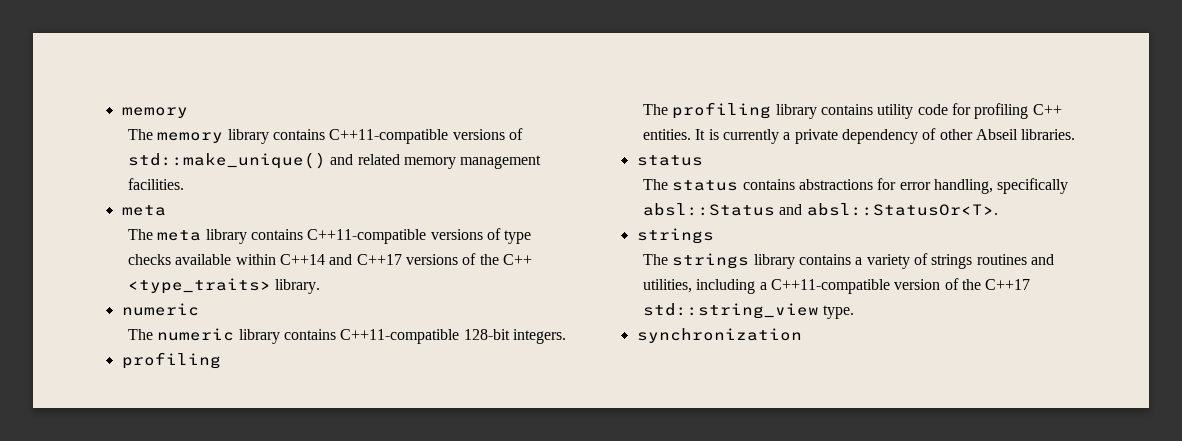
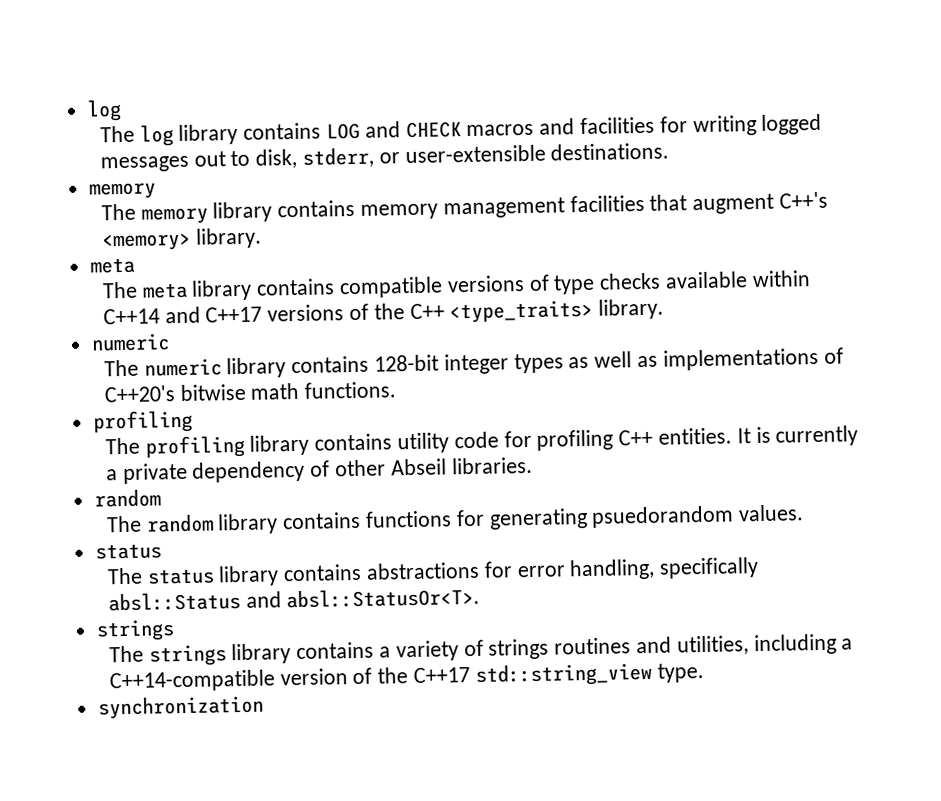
(121, 112) none -> [86,99,122,122] [99,113,823,147] [99,142,670,173] log // The log library contains LOG and CHECK macros and facilities for writing logged messages out to disk, stderr, or user-extensible destinations. //
[329,128,523,144] [128,152,542,169] [128,178,185,190] C++11-compatible versions of std::make_unique() and related memory management facilities. -> [360,191,829,220] [101,227,262,252] memory management facilities that augment C++'s <memory> library.
[307,229,427,244] C++11-compatible -> [339,276,444,299] compatible
[340,329,566,344] C++11-compatible 128-bit integers. -> [374,347,844,375] [103,381,397,403] 128-bit integer types as well as implementations of C++20's bitwise math functions.
(1076, 134) none -> [93,489,161,508] [105,504,805,535] // random // The random library contains functions for generating psuedorandom values.
(739, 185) none -> [218,565,280,587] library
[771,279,891,294] C++11-compatible -> [108,669,275,693] C++14-compatible

